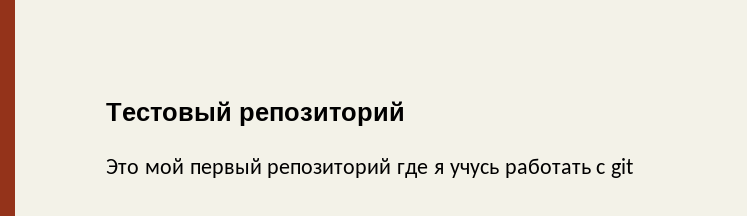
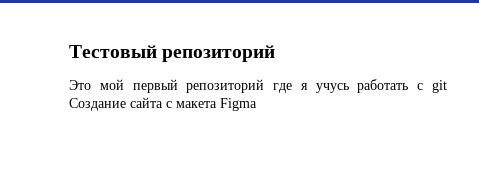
(634, 168) none -> [69,97,257,111] Создание сайта с макета Figma

